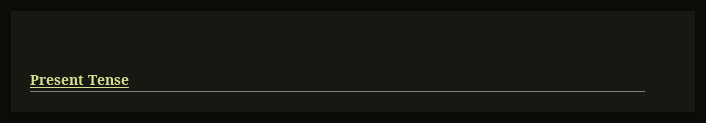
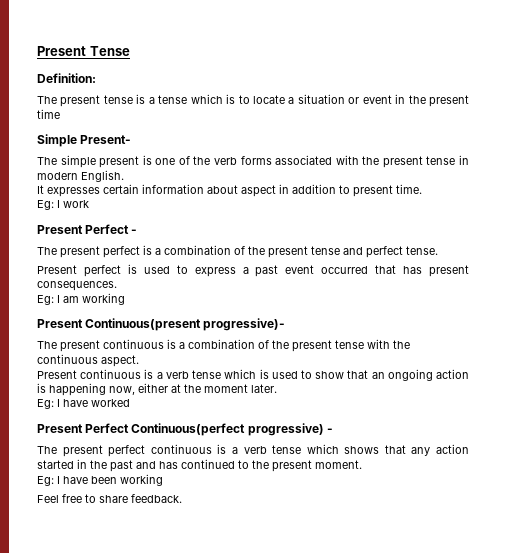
(129, 80) none -> [37,73,96,83] [37,94,469,107] [37,109,60,119] [37,134,132,147] [37,155,469,168] [37,170,124,182] [37,184,422,197] [37,200,89,210] [37,224,138,234] [37,245,438,258] [37,264,469,277] [37,281,117,291] [37,293,125,305] [37,318,286,331] [37,339,410,352] [37,354,139,367] [37,369,470,381] [37,383,277,396] [37,399,130,409] [37,423,333,436] [37,444,469,457] [37,459,362,472] [37,474,163,486] [37,494,182,503] // Definition: // The present tense is a tense which is to locate a situation or event in the present time // Simple Present- // The simple present is one of the verb forms associated with the present tense in modern English. // It expresses certain information about aspect in addition to present time. // Eg: I work // Present Perfect - // The present perfect is a combination of the present tense and perfect tense. // Present perfect is used to express a past event occurred that has present consequences. // Eg: I am working // Present Continuous(present progressive)- // The present continuous is a combination of the present tense with the continuous aspect. // Present continuous is a verb tense which is used to show that an ongoing action is happening now, either at the moment later. // Eg: I have worked // Present Perfect Continuous(perfect progressive) - // The present perfect continuous is a verb tense which shows that any action started in the past and has continued to the present moment. // Eg: I have been working // Feel free to share feedback.

